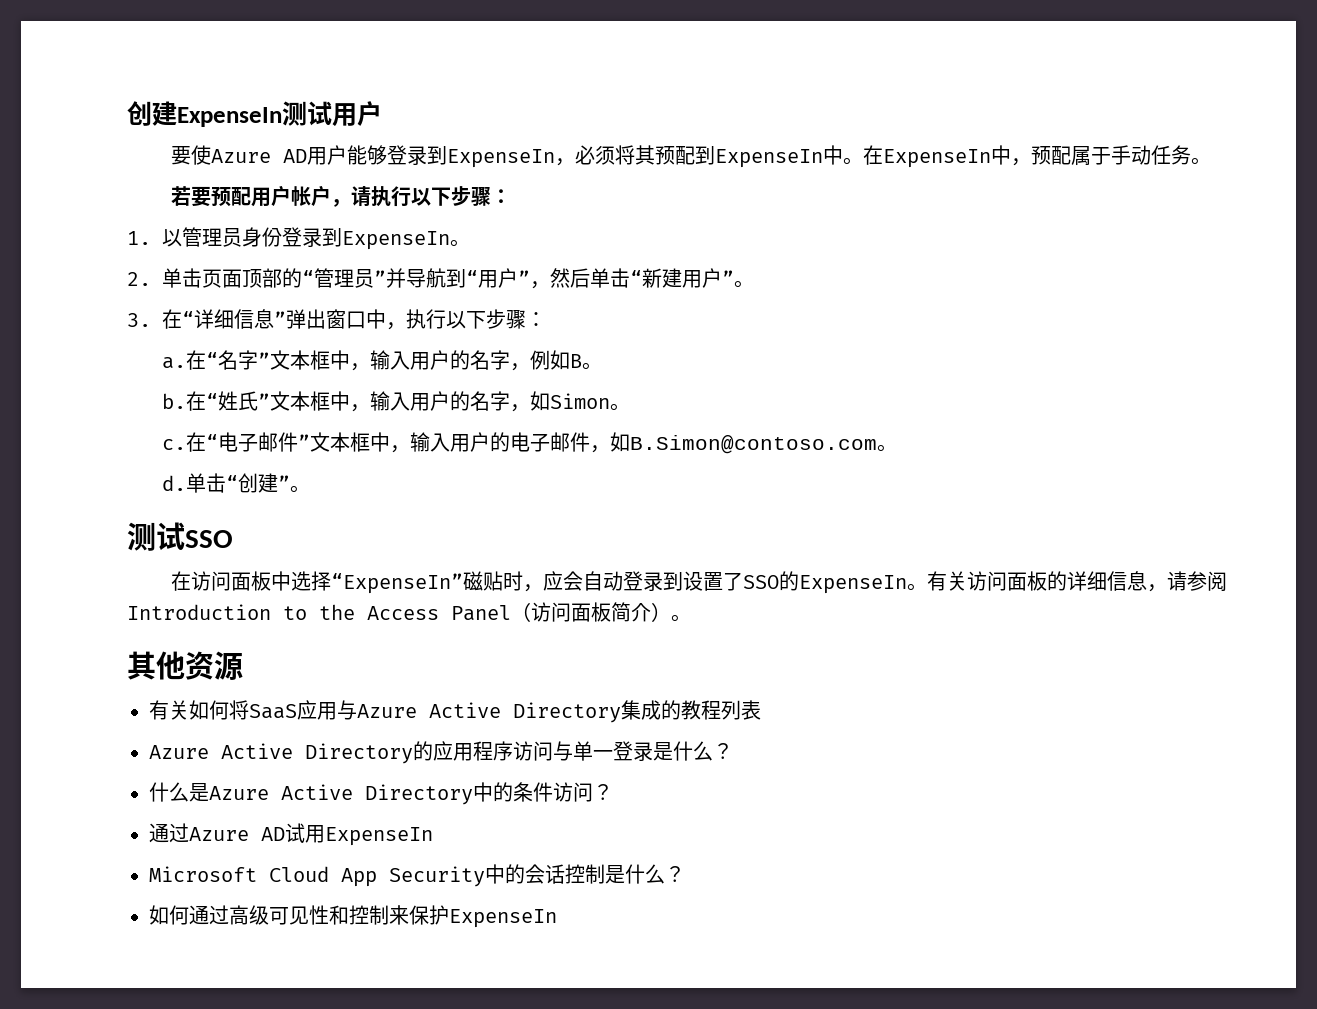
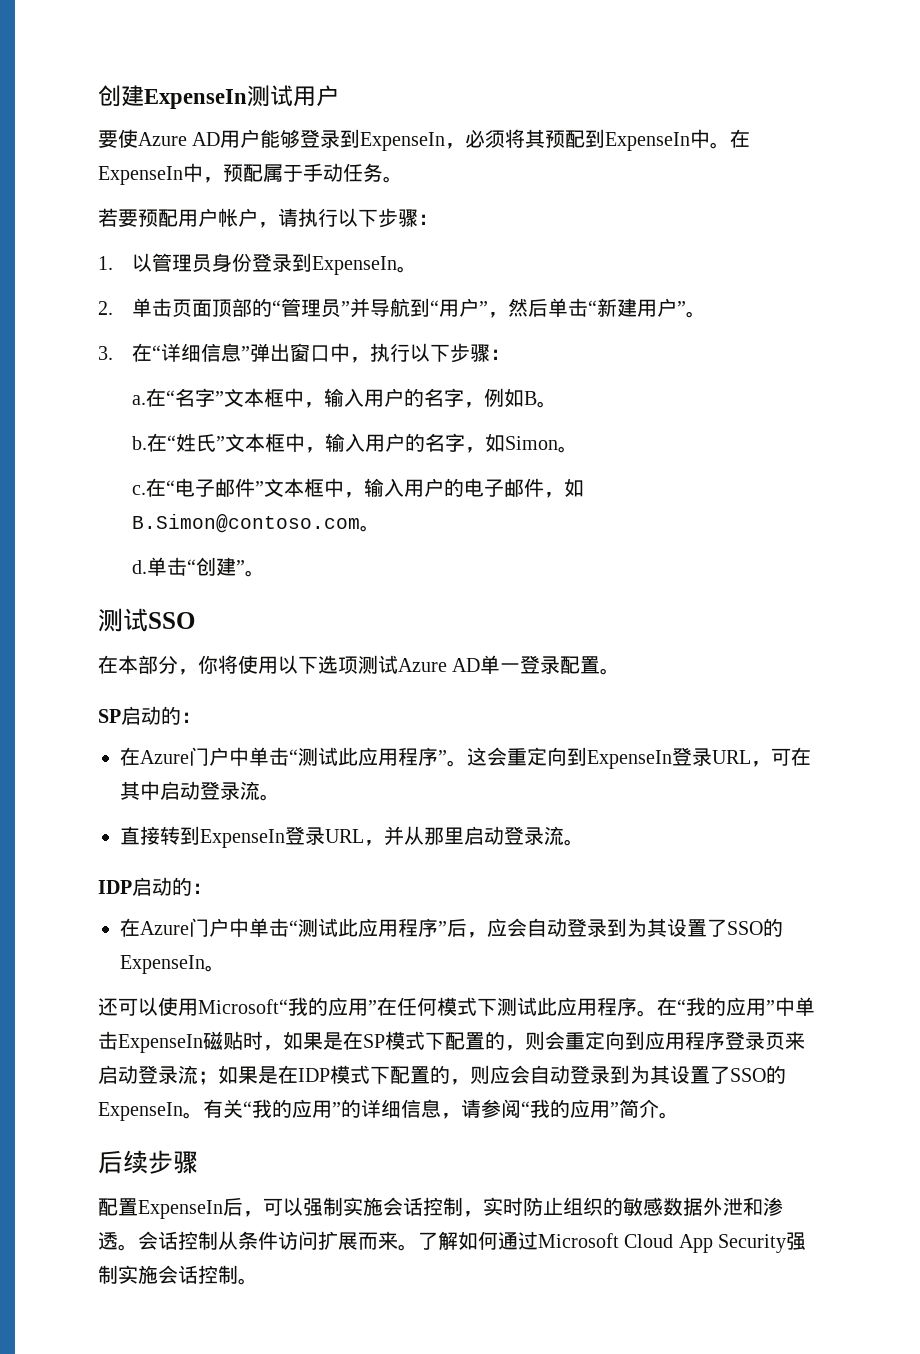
[190,571,683,594] 访问面板中选择“ExpenseIn”磁贴时，应会自动登录到 -> [118,655,621,675] [98,706,201,725] [120,747,811,769] [120,781,280,801] [120,826,584,848] [98,877,212,896] [120,918,783,938] [120,955,225,974] [98,997,815,1017] [98,1031,805,1053] [98,1065,670,1085] 本部分，你将使用以下选项测试Azure AD单一登录配置。 // SP启动的： // 在Azure门户中单击“测试此应用程序”。这会重定向到ExpenseIn登录URL，可在其中启动登录流。 // 直接转到ExpenseIn登录URL，并从那里启动登录流。 // IDP启动的： // 在Azure门户中单击“测试此应用程序”后，应会自动登录到为其设置了SSO的ExpenseIn。 // 还可以使用Microsoft“我的应用”在任何模式下测试此应用程序。在“我的应用”中单击ExpenseIn磁贴时，如果是在SP模式下配置的，则会重定向到应用程序登录页来启动登录流；如果是在IDP模式下配置的，则应会自动登录到为其
[966,571,1047,591] 访问面板 -> [243,1099,341,1118] “我的应用”
[127,602,691,622] [127,651,243,680] [149,700,761,723] [149,741,733,764] [149,782,613,805] [149,823,433,846] [149,864,685,887] [149,905,557,928] Introduction to the Access Panel（访问面板简介）。 // 其他资源 // 有关如何将SaaS应用与Azure Active Directory集成的教程列表 // Azure Active Directory的应用程序访问与单一登录是什么？ // 什么是Azure Active Directory中的条件访问？ // 通过Azure AD试用ExpenseIn // Microsoft Cloud App Security中的会话控制是什么？ // 如何通过高级可见性和控制来保护ExpenseIn -> [521,1099,679,1119] [98,1150,198,1174] [98,1197,783,1219] [98,1231,807,1253] [98,1265,258,1285] “我的应用”简介。 // 后续步骤 // 配置ExpenseIn后，可以强制实施会话控制，实时防止组织的敏感数据外泄和渗透。会话控制从条件访问扩展而来。了解如何通过Microsoft Cloud App Security强制实施会话控制。

